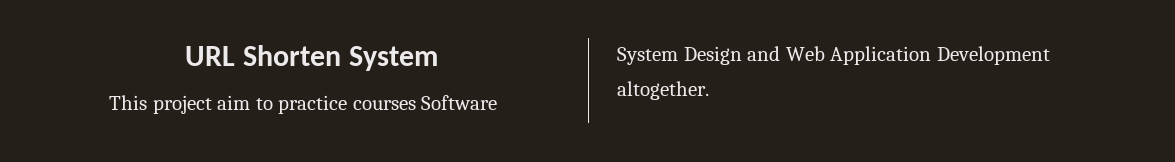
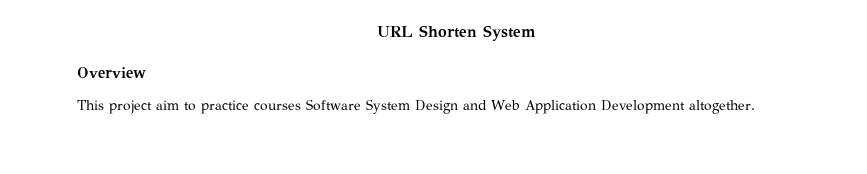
(439, 58) none -> [77,67,146,78] // Overview

